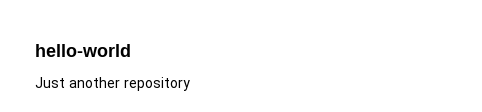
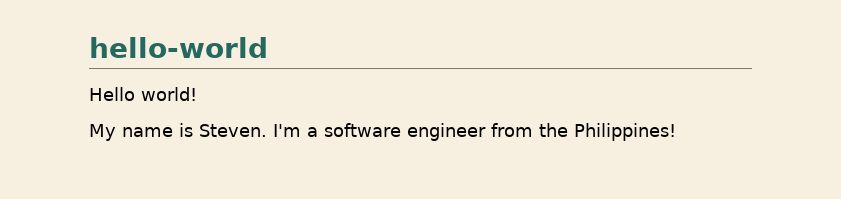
[35,77,190,91] Just another repository -> [89,87,197,101] [89,123,676,141] Hello world! // My name is Steven. I'm a software engineer from the Philippines!

